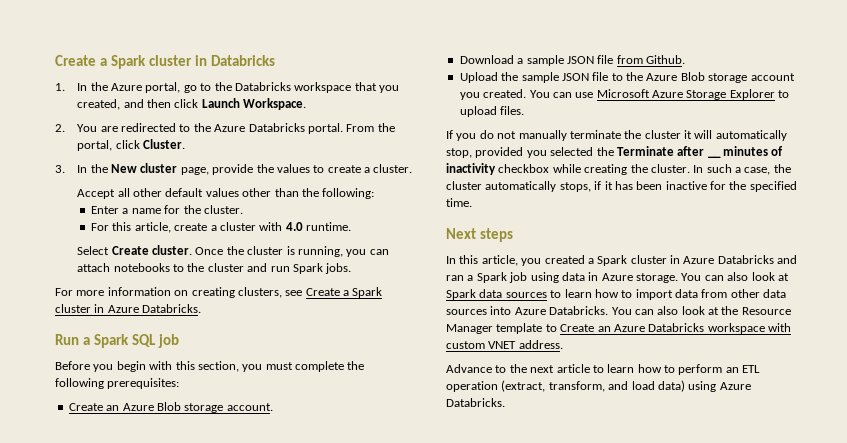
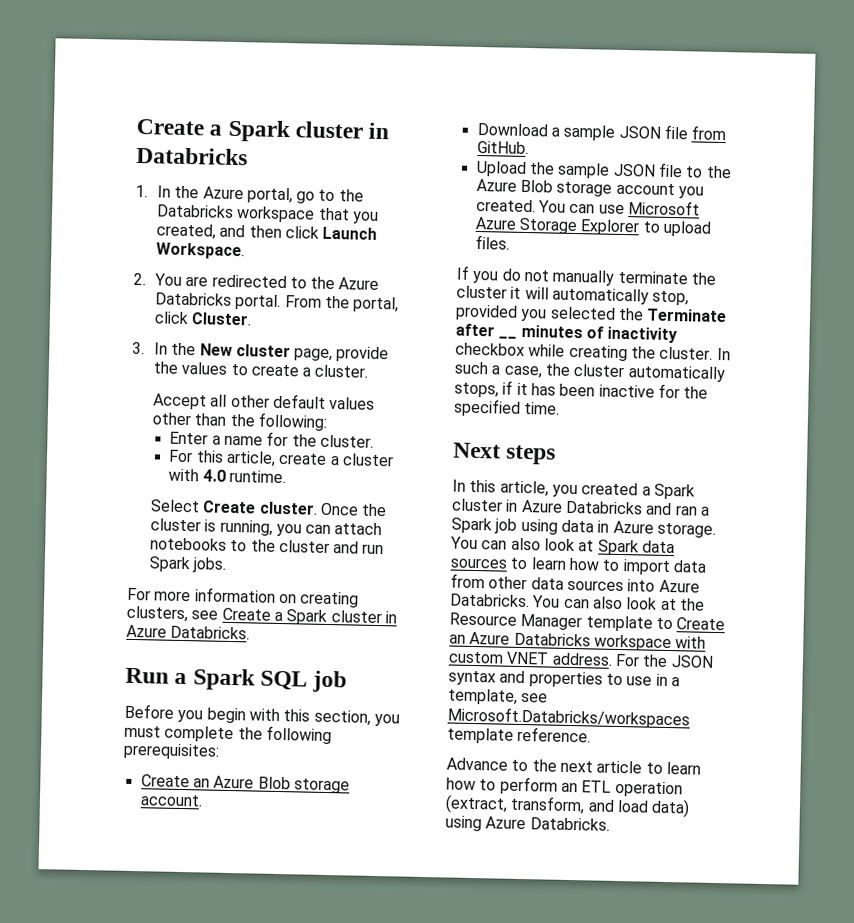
[646,55,685,64] Github. -> [476,140,529,155] GitHub.
(563, 344) none -> [614,653,714,668] [448,670,680,688] [448,688,549,705] [447,706,690,729] [447,726,592,744] For the JSON syntax and properties to use in a template, see Microsoft.Databricks/workspaces template reference.

